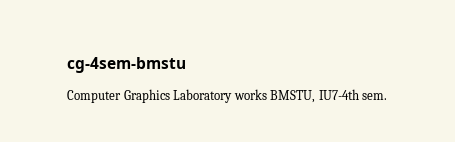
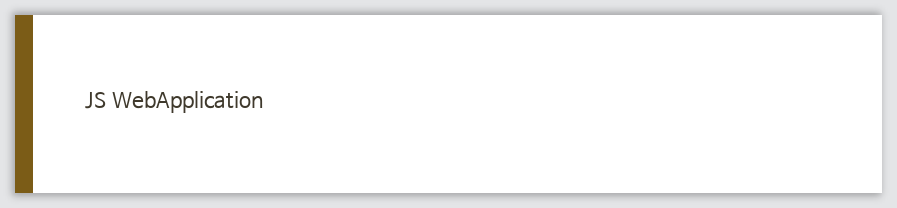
[67,57,186,73] [67,89,388,103] cg-4sem-bmstu // Computer Graphics Laboratory works BMSTU, IU7-4th sem. -> [85,91,263,113] JS WebApplication

